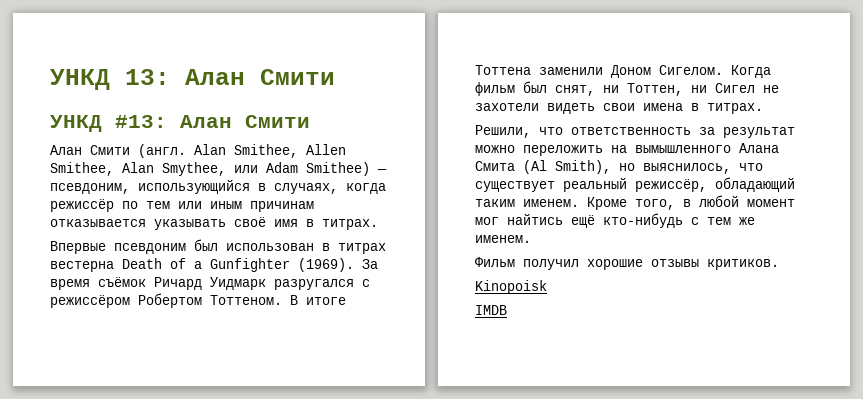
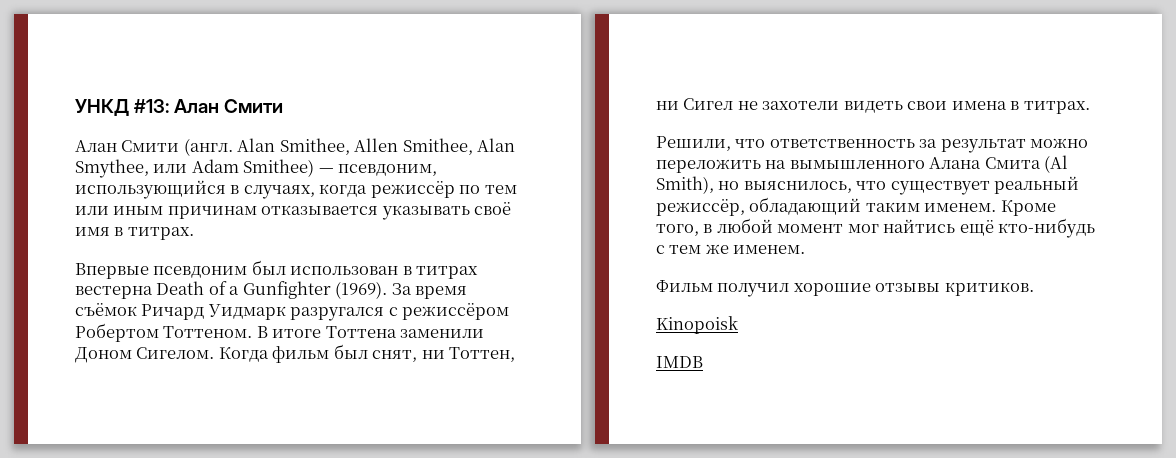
[50,69,335,90] [50,115,102,132] УНКД 13: Алан Смити // УНКД -> [75,99,129,116] УНКД

